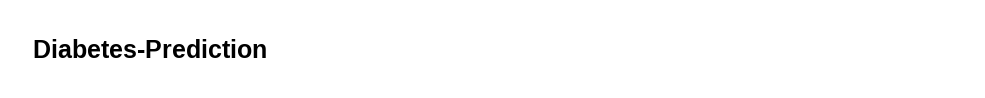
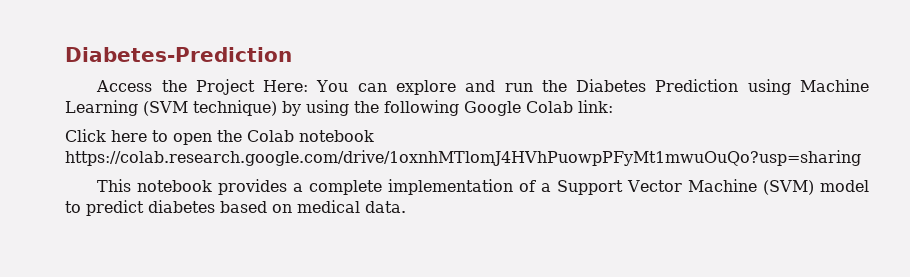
(267, 48) none -> [96,79,870,95] [65,100,613,116] [65,129,374,145] [65,150,861,166] [97,179,869,195] [65,200,406,216] // Access the Project Here: You can explore and run the Diabetes Prediction using Machine Learning (SVM technique) by using the following Google Colab link: // Click here to open the Colab notebook https://colab.research.google.com/drive/1oxnhMTlomJ4HVhPuowpPFyMt1mwuOuQo?usp=sharing // This notebook provides a complete implementation of a Support Vector Machine (SVM) model to predict diabetes based on medical data.

